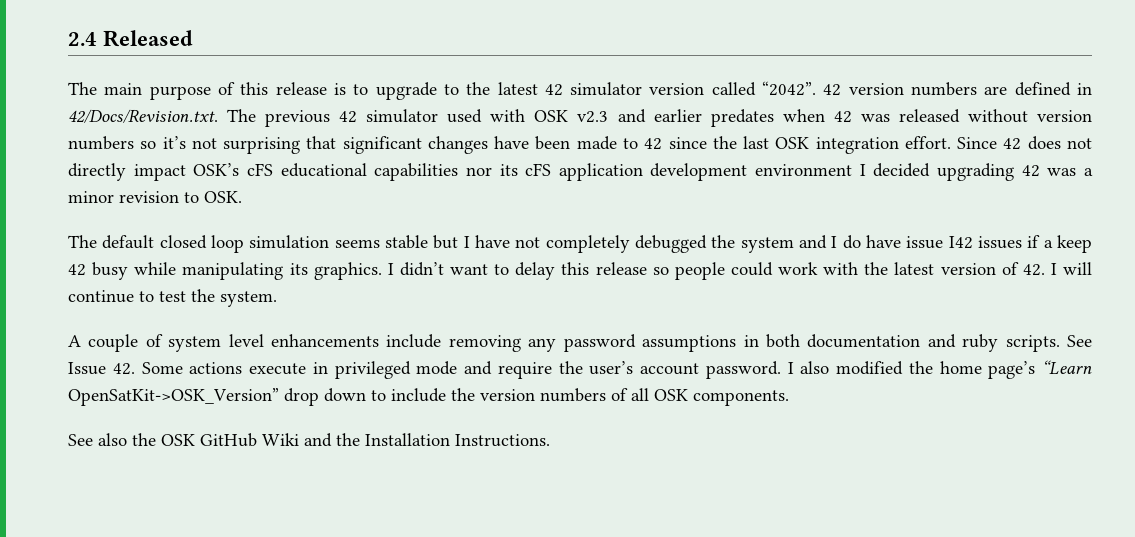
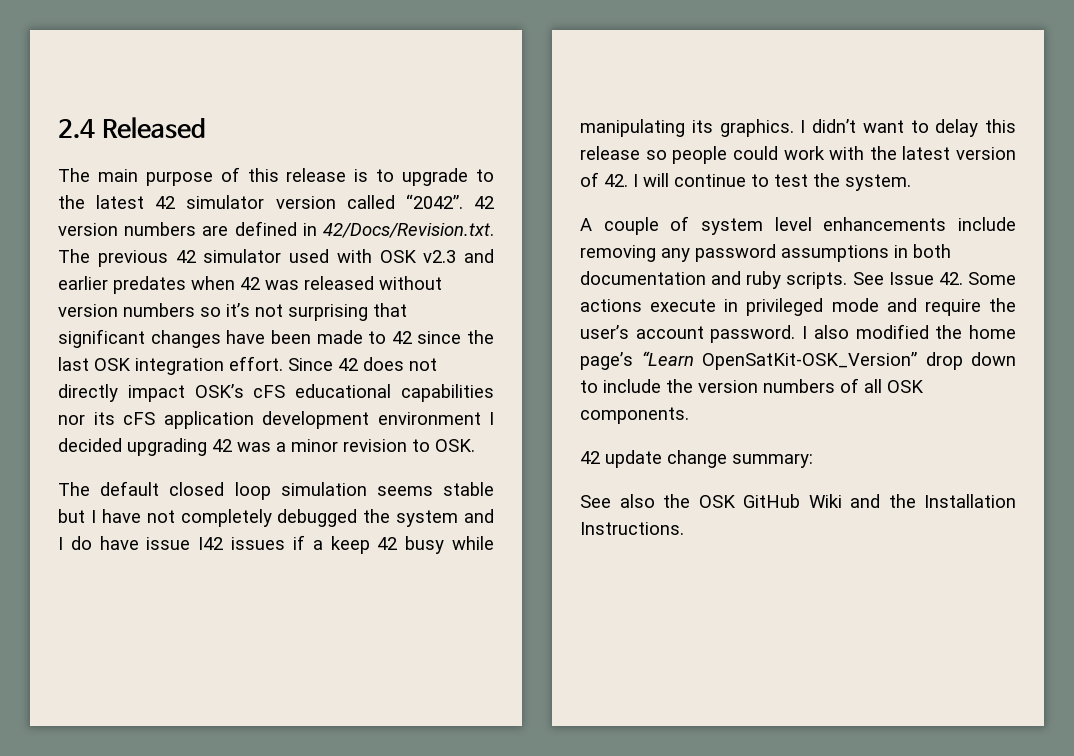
[68,388,279,406] OpenSatKit->OSK_Version” -> [702,352,917,370] OpenSatKit-OSK_Version”
(789, 398) none -> [580,450,813,468] // 42 update change summary:

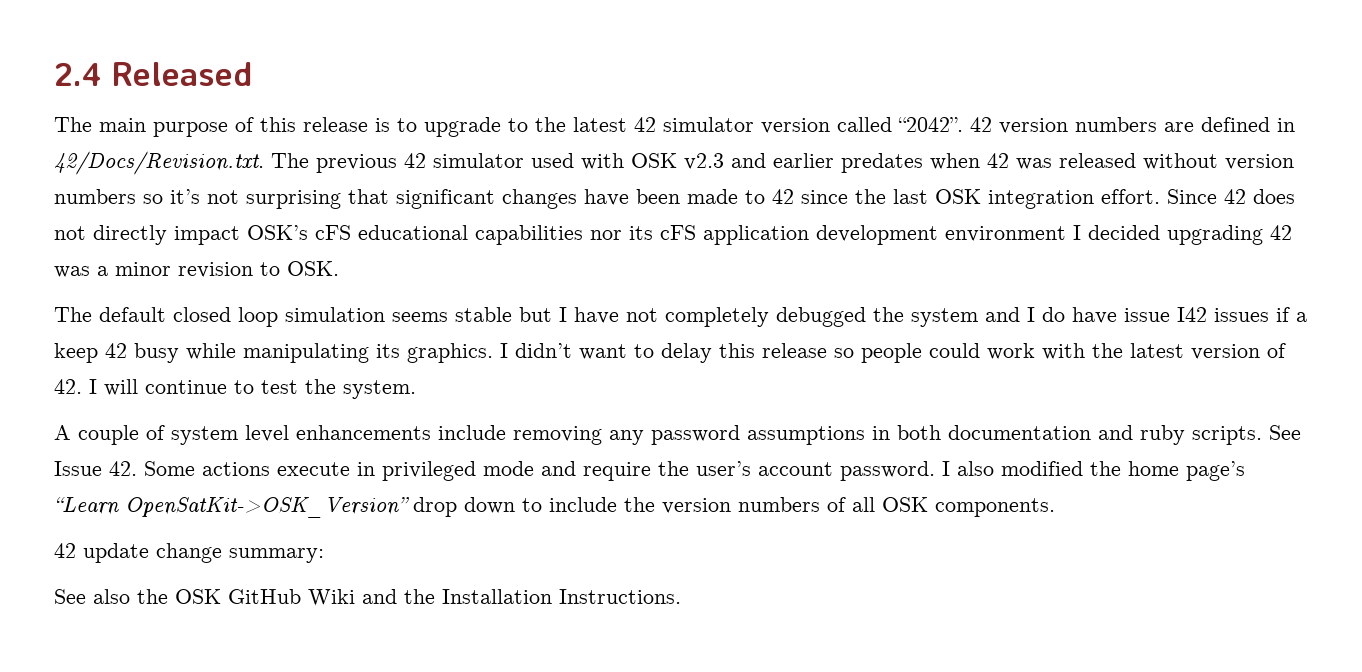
[702,352,917,370] OpenSatKit-OSK_Version” -> [125,497,409,518] OpenSatKit->OSK_Version”

